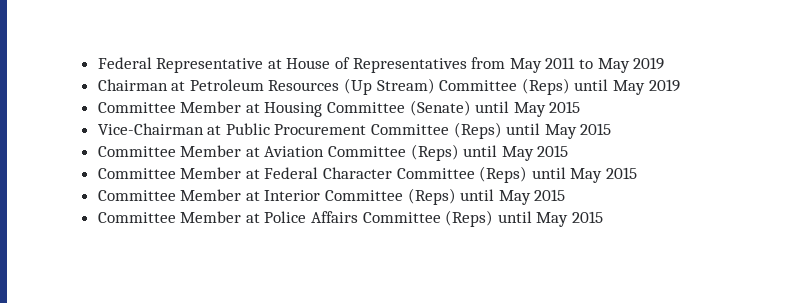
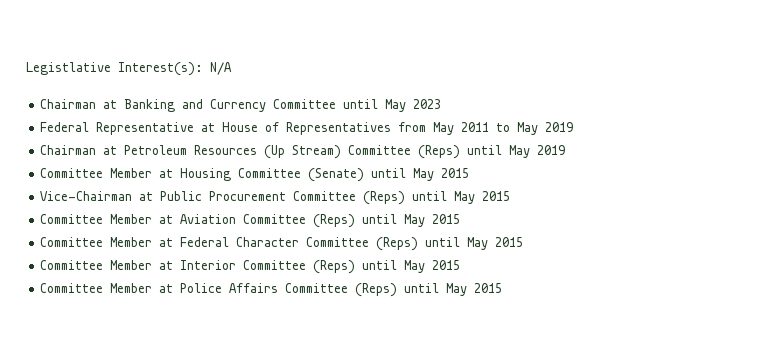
(97, 63) none -> [26,62,232,76] [40,99,442,112] Legistlative Interest(s): N/A // Chairman at Banking and Currency Committee until May 2023 //

